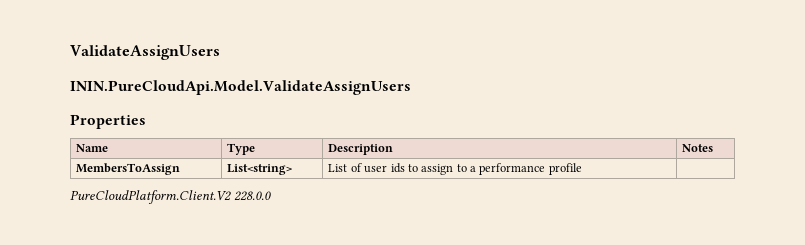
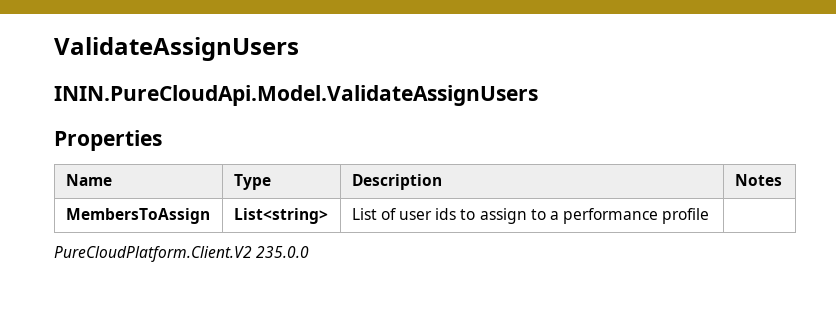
[234,191,271,201] 228.0.0 -> [256,246,310,258] 235.0.0

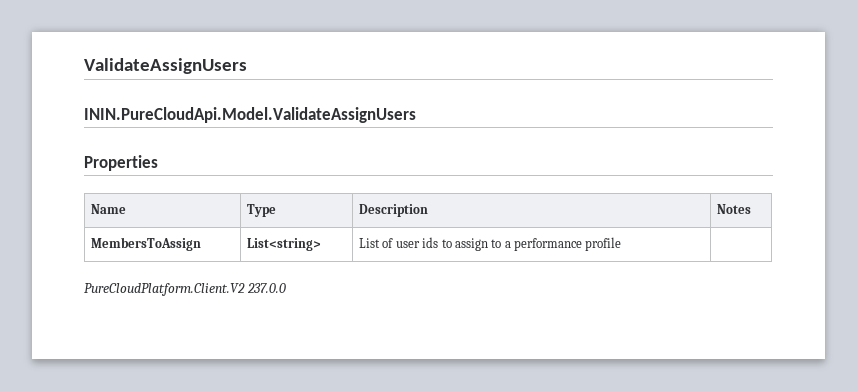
[256,246,310,258] 235.0.0 -> [246,283,286,293] 237.0.0

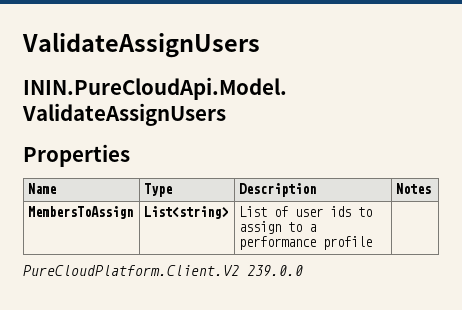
[246,283,286,293] 237.0.0 -> [247,265,303,277] 239.0.0

